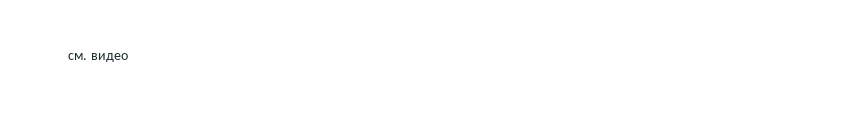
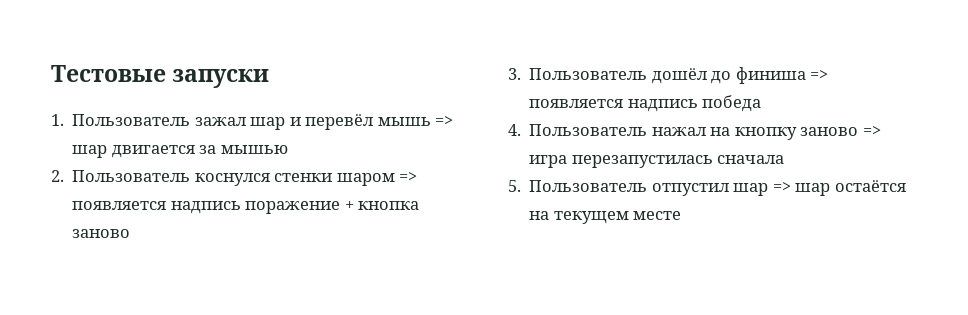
[68,53,128,62] см. видео -> [51,65,270,88] [51,114,454,130] [72,145,288,158] [51,170,418,186] [72,201,420,214] [72,229,131,238] [508,67,829,84] [529,95,762,112] [508,124,881,140] [529,155,785,168] [508,180,906,196] [529,211,682,224] Тестовые запуски // 1. Пользователь зажал шар и перевёл мышь => шар двигается за мышью // 2. Пользователь коснулся стенки шаром => появляется надпись поражение + кнопка заново // 3. Пользователь дошёл до финиша => появляется надпись победа // 4. Пользователь нажал на кнопку заново => игра перезапустилась сначала // 5. Пользователь отпустил шар => шар остаётся на текущем месте

